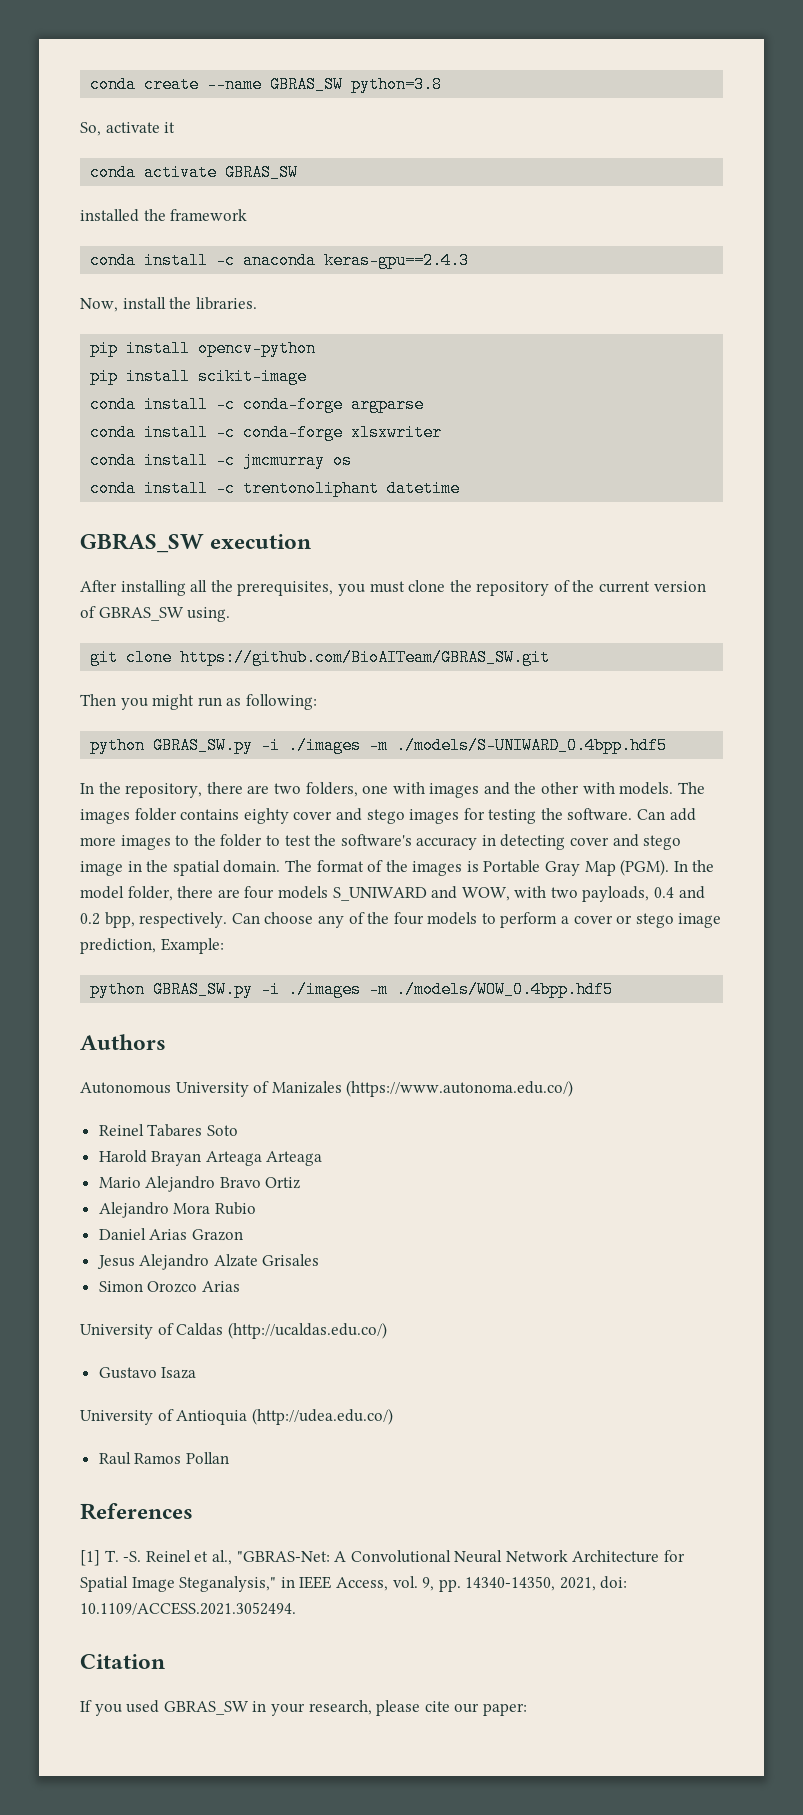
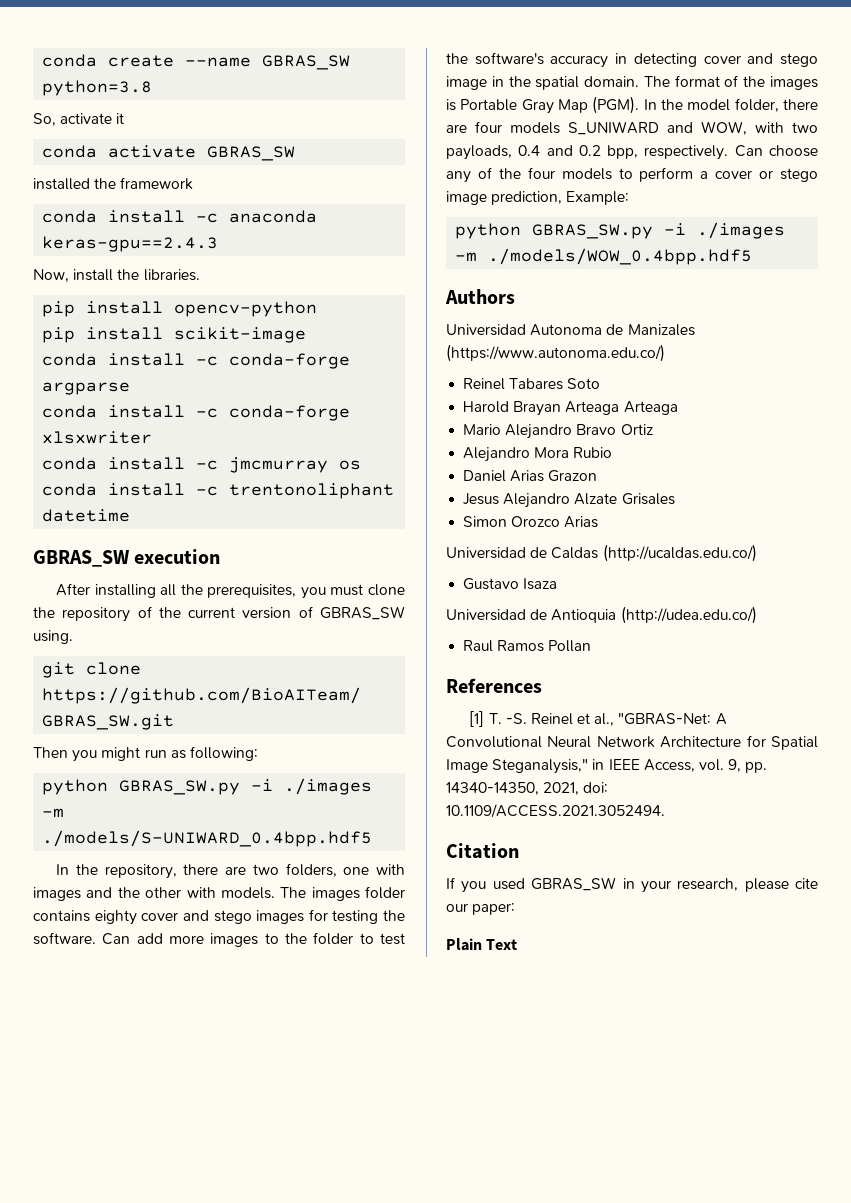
[80,1081,270,1097] Autonomous University of -> [446,324,624,336] Universidad Autonoma de
[80,1323,174,1339] University of -> [446,547,548,559] Universidad de
[80,1409,174,1425] University of -> [446,609,548,621] Universidad de
(527, 1709) none -> [446,938,518,951] // Plain Text

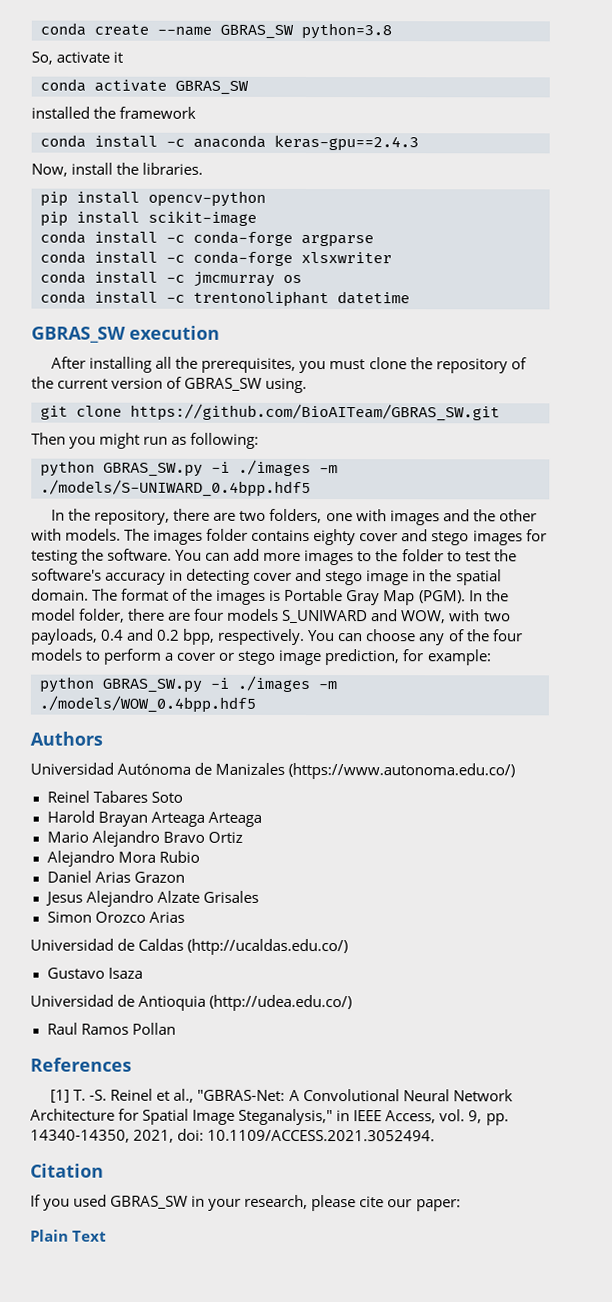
[102,933,131,945] Can -> [175,549,231,561] You can
[734,145,763,157] Can -> [308,630,364,642] You can
[566,191,630,205] Example: -> [402,649,492,666] for example:
[530,324,603,336] Autonoma -> [117,763,192,775] Autónoma

